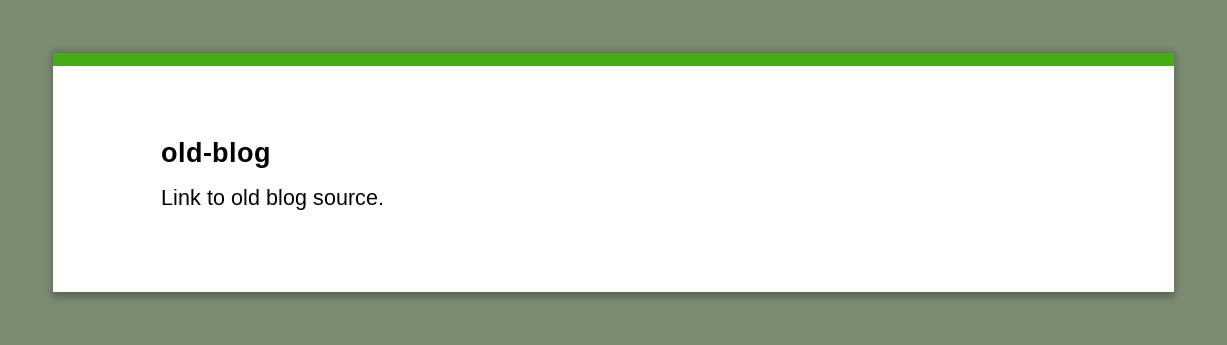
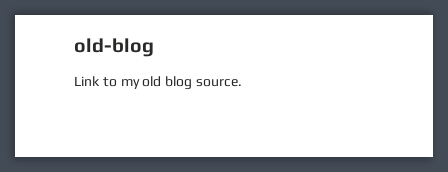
(225, 197) none -> [120,79,140,89] my

